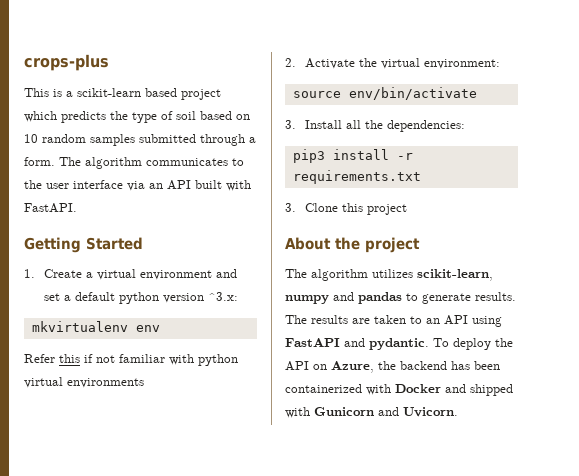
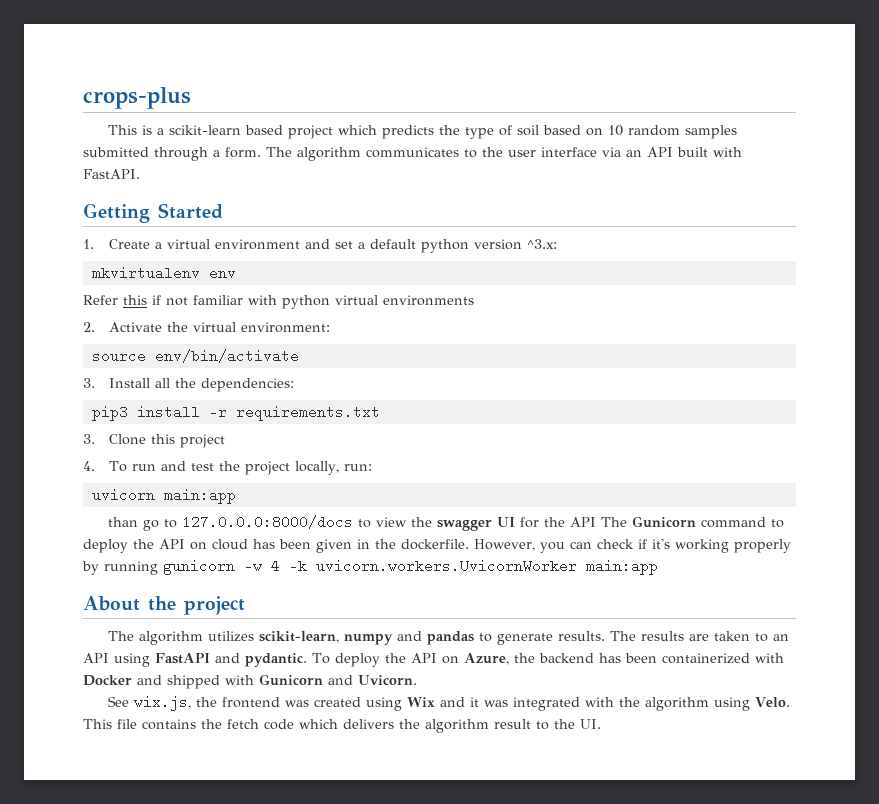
(408, 209) none -> [83,461,372,475] [91,488,236,504] [107,515,784,531] [83,538,791,553] [82,559,658,575] // 4. To run and test the project locally, run: // uvicorn main:app // than go to 127.0.0.0:8000/docs to view the swagger UI for the API The Gunicorn command to deploy the API on cloud has been given in the dockerfile. However, you can check if it's working properly by running gunicorn -w 4 -k uvicorn.workers.UvicornWorker main:app
(458, 412) none -> [107,695,790,711] [83,719,601,733] // See wix.js, the frontend was created using Wix and it was integrated with the algorithm using Velo. This file contains the fetch code which delivers the algorithm result to the UI.

